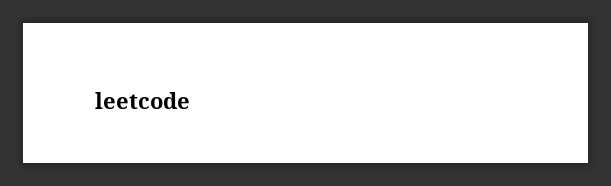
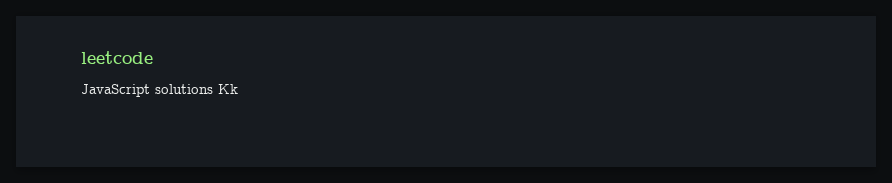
(190, 100) none -> [81,84,238,97] // JavaScript solutions Kk

